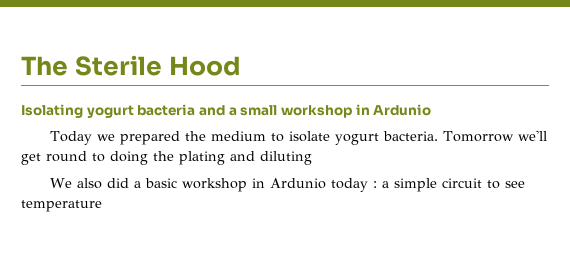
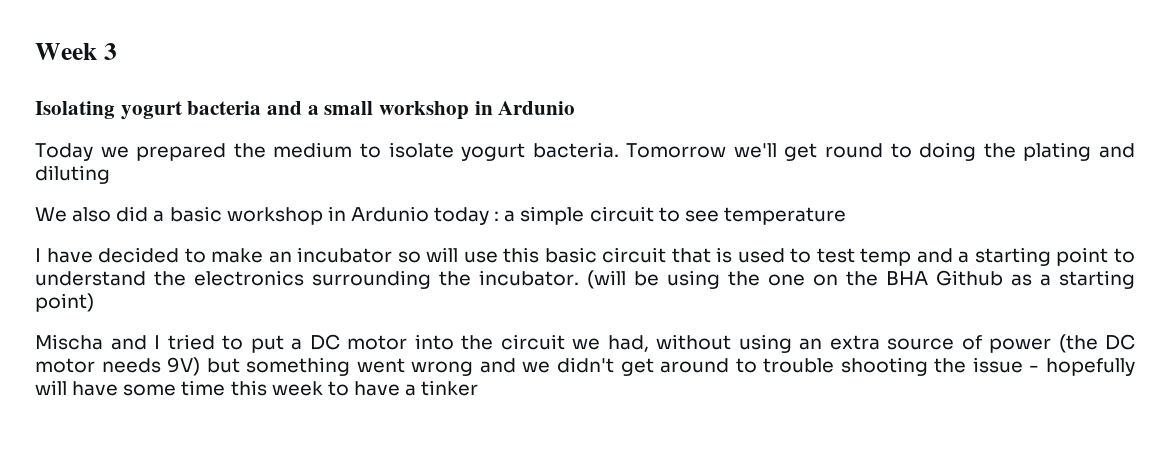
[21,55,241,76] The Sterile Hood -> [35,43,117,60] Week 3
(102, 206) none -> [35,247,1135,266] [35,270,1135,289] [35,293,94,312] [35,334,1135,353] [35,357,1135,376] [35,380,479,396] // I have decided to make an incubator so will use this basic circuit that is used to test temp and a starting point to understand the electronics surrounding the incubator. (will be using the one on the BHA Github as a starting point) // Mischa and I tried to put a DC motor into the circuit we had, without using an extra source of power (the DC motor needs 9V) but something went wrong and we didn't get around to trouble shooting the issue - hopefully will have some time this week to have a tinker

